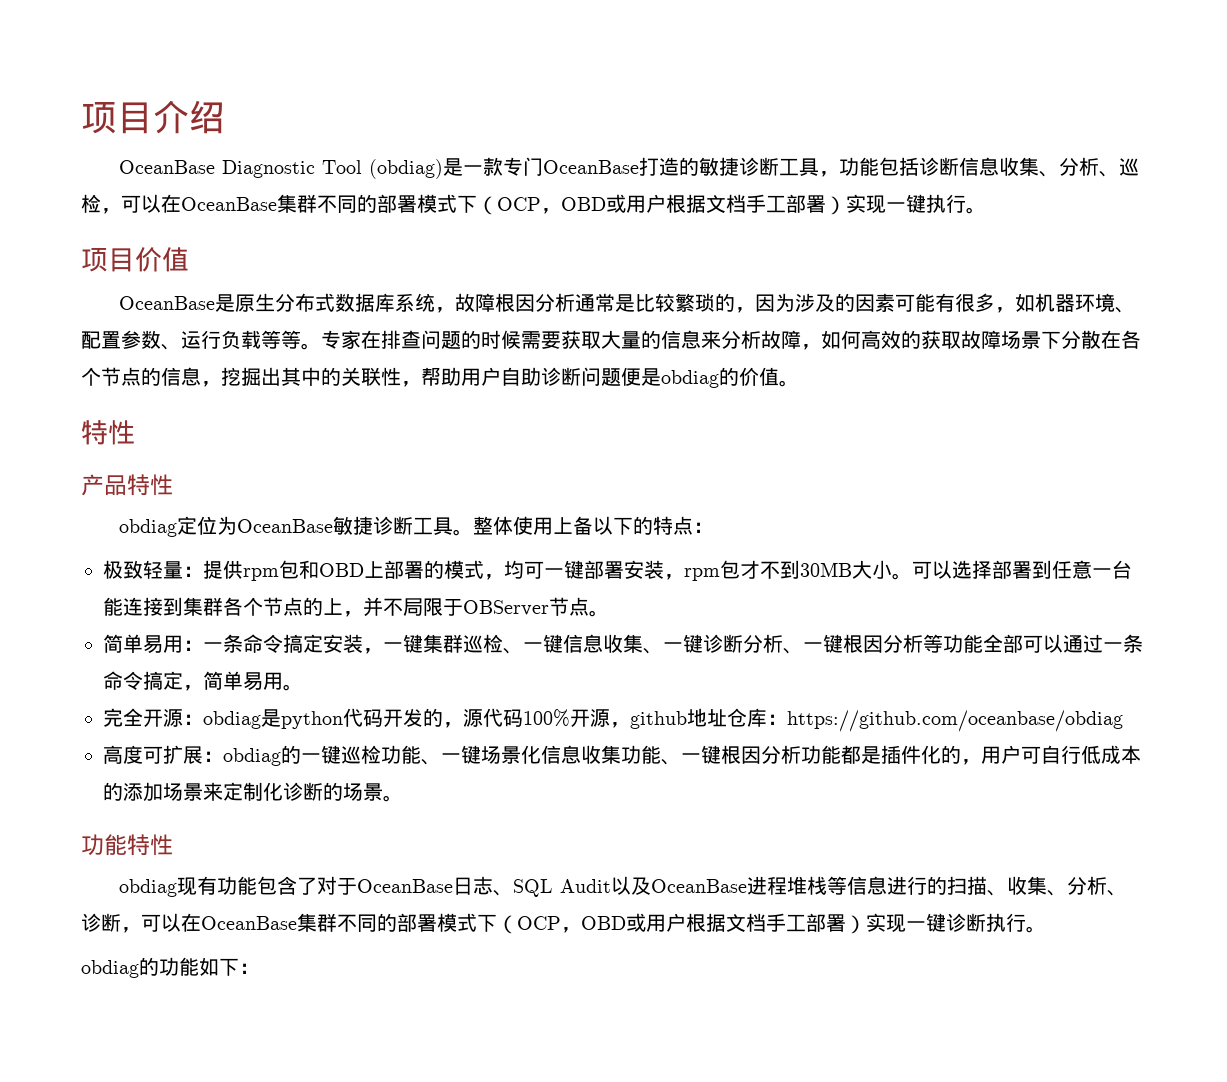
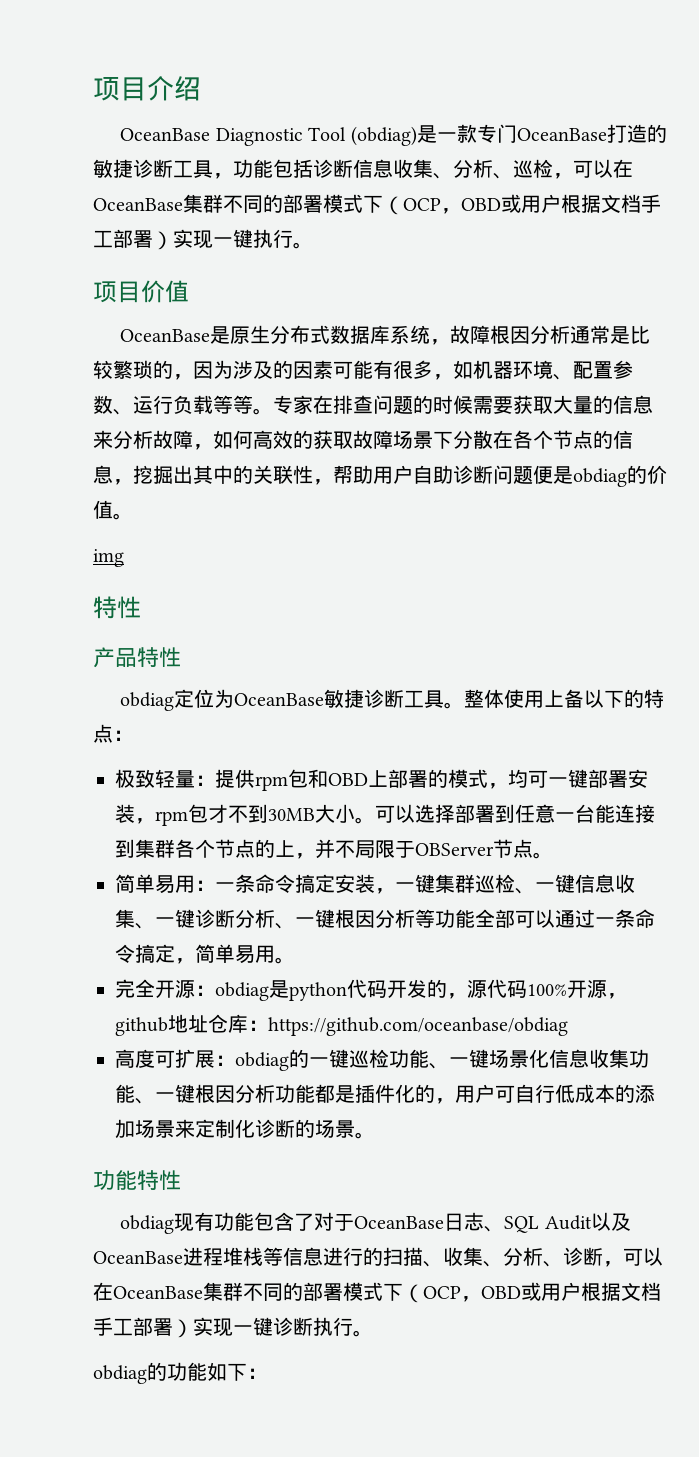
(799, 383) none -> [93,549,124,567] // img

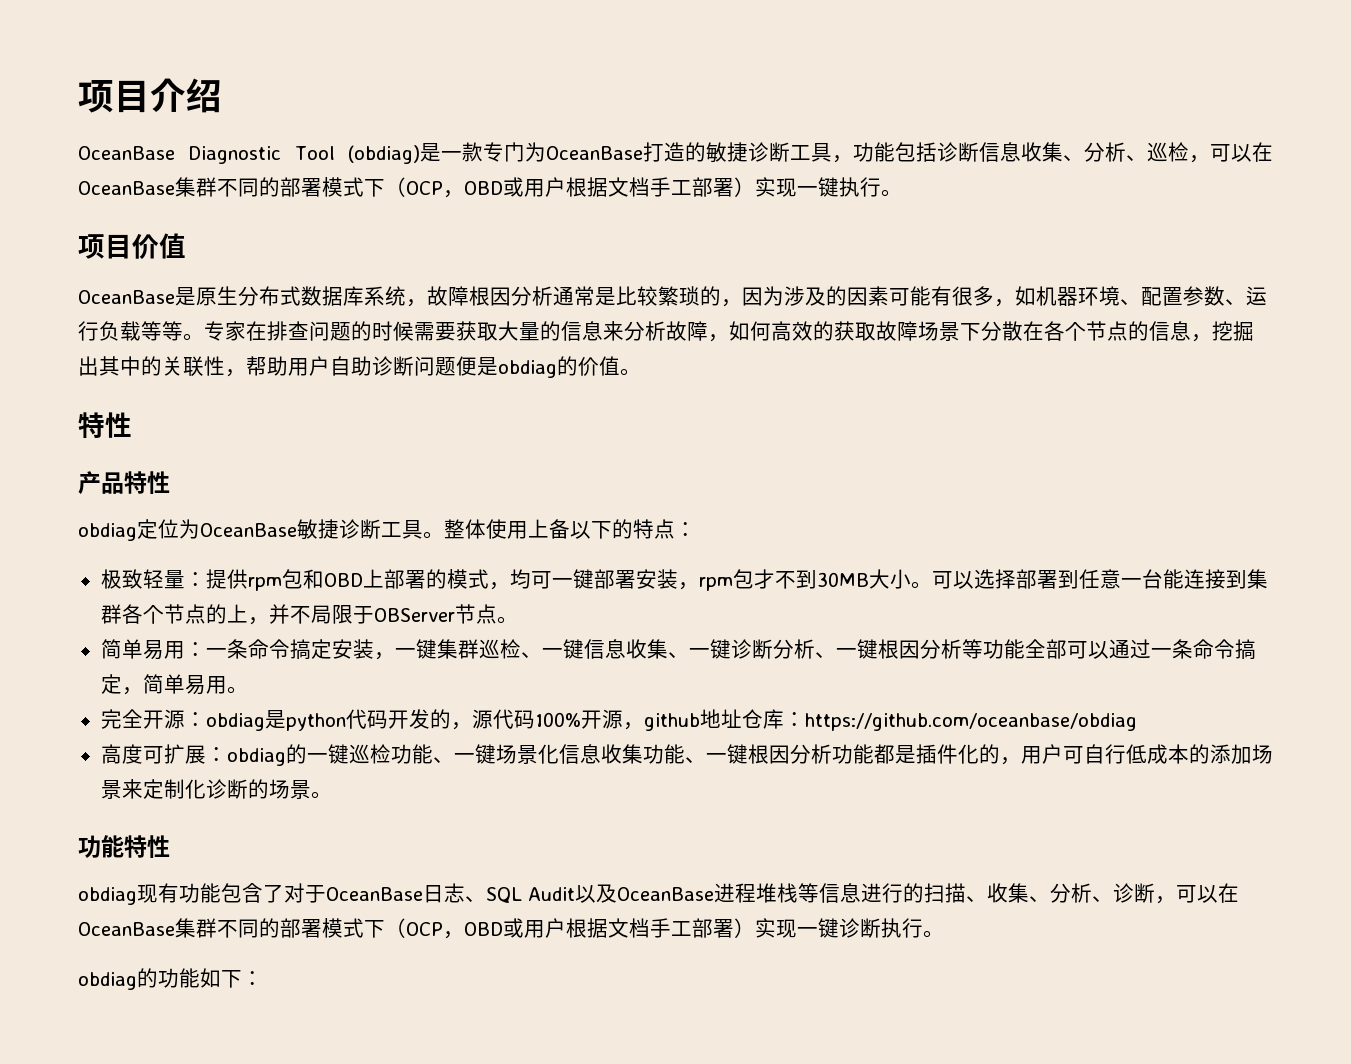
(517, 133) none -> [525,142,546,162] 为
[93,549,124,567] // img -> (641, 372) none

